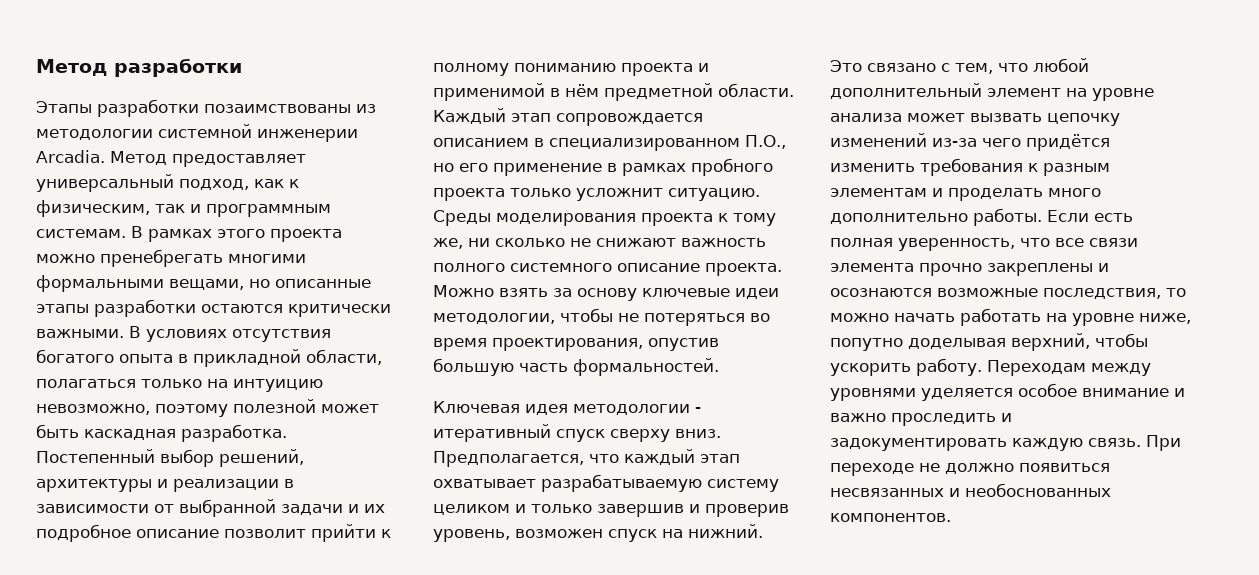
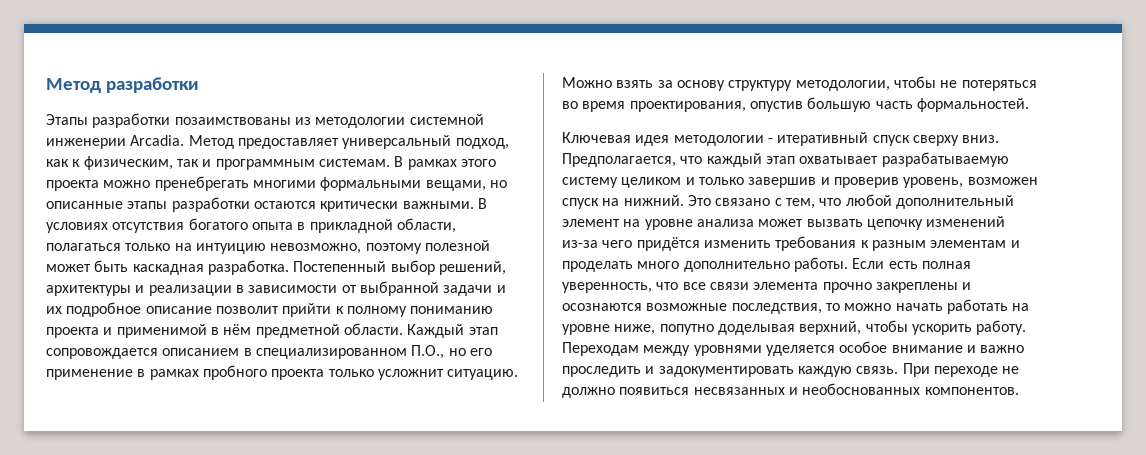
[433,210,776,226] [433,238,766,249] [433,263,782,276] Среды моделирования проекта к тому же, ни сколько не снижают важность полного системного описание проекта. -> (519, 374) none
[642,288,779,299] ключевые идеи -> [728,80,793,91] структуру

